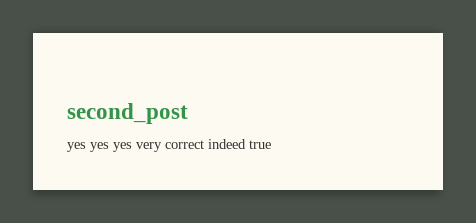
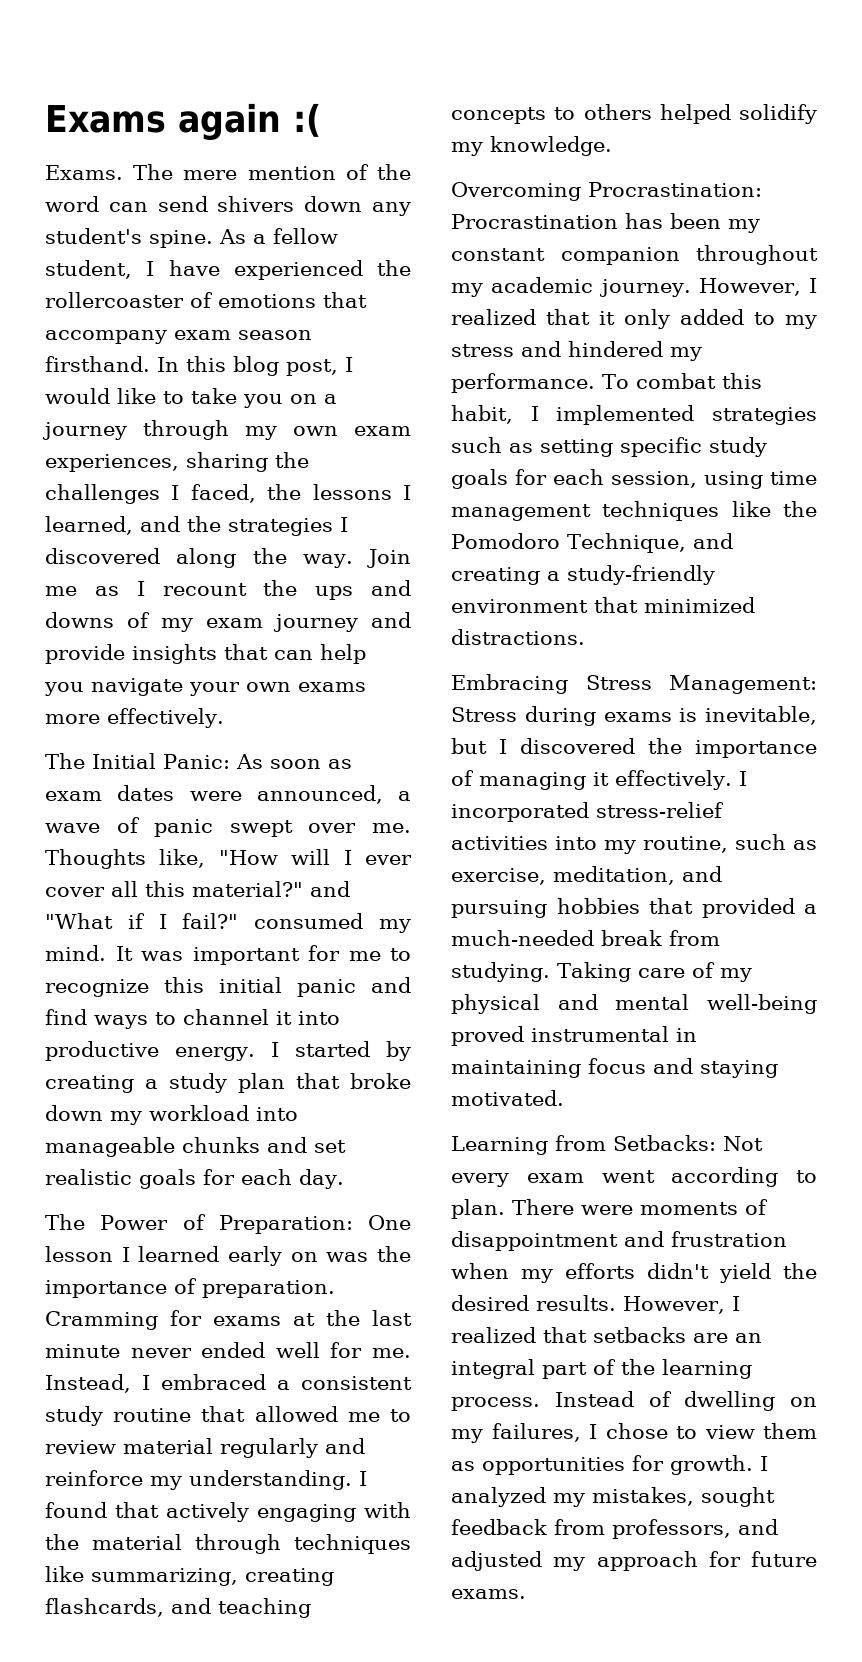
[67,103,188,124] [67,139,271,152] second_post // yes yes yes very correct indeed true -> [45,103,321,140] [45,164,411,180] [45,196,411,216] [45,228,338,248] [45,260,411,280] [45,292,367,308] [45,330,312,344] [45,356,353,376] [45,388,337,408] [42,420,411,440] [45,452,309,472] [45,484,411,504] [45,516,348,536] [45,548,411,568] [45,580,411,600] [45,612,411,632] [45,644,366,664] [44,678,366,696] [45,708,224,728] [45,753,352,769] [45,785,411,804] [45,817,411,837] [45,849,412,869] [45,881,350,897] [45,913,412,933] [45,945,411,965] [45,977,411,997] [45,1009,340,1029] [45,1041,411,1061] [45,1073,411,1093] [45,1105,298,1125] [45,1137,346,1157] [45,1169,344,1189] [45,1214,411,1234] [45,1246,411,1266] [45,1278,335,1298] [45,1310,412,1330] [45,1342,411,1358] [45,1374,412,1393] [45,1406,411,1426] [45,1438,365,1458] [45,1470,367,1490] [45,1502,411,1522] [45,1534,411,1554] [45,1566,334,1586] [45,1598,311,1618] [451,104,817,124] [451,136,612,156] [451,182,762,201] [451,213,760,233] [451,245,818,265] [451,277,817,297] [451,309,817,329] [451,341,702,361] [451,373,762,393] [451,405,817,425] [451,437,767,457] [451,469,817,489] [451,501,817,521] [451,533,733,553] [451,565,715,585] [451,597,755,613] [451,629,585,645] [451,674,817,694] [451,706,817,726] [451,738,817,758] [451,770,747,790] [451,802,724,822] [451,834,817,854] [451,866,722,885] [451,898,817,918] [451,930,720,946] [451,962,752,982] [451,994,817,1014] [451,1026,697,1046] [451,1058,778,1078] [451,1090,564,1106] [451,1135,763,1155] [451,1167,817,1187] [451,1199,768,1219] [451,1231,787,1251] [451,1263,817,1283] [451,1295,740,1314] [451,1327,762,1343] [451,1359,752,1379] [451,1391,817,1411] [451,1423,817,1443] [451,1455,768,1475] [451,1487,775,1507] [451,1519,778,1539] [451,1551,817,1571] [451,1589,526,1599] Exams again :( // Exams. The mere mention of the word can send shivers down any student's spine. As a fellow student, I have experienced the rollercoaster of emotions that accompany exam season firsthand. In this blog post, I would like to take you on a journey through my own exam experiences, sharing the challenges I faced, the lessons I learned, and the strategies I discovered along the way. Join me as I recount the ups and downs of my exam journey and provide insights that can help you navigate your own exams more effectively. // The Initial Panic: As soon as exam dates were announced, a wave of panic swept over me. Thoughts like, "How will I ever cover all this material?" and "What if I fail?" consumed my mind. It was important for me to recognize this initial panic and find ways to channel it into productive energy. I started by creating a study plan that broke down my workload into manageable chunks and set realistic goals for each day. // The Power of Preparation: One lesson I learned early on was the importance of preparation. Cramming for exams at the last minute never ended well for me. Instead, I embraced a consistent study routine that allowed me to review material regularly and reinforce my understanding. I found that actively engaging with the material through techniques like summarizing, creating flashcards, and teaching concepts to others helped solidify my knowledge. // Overcoming Procrastination: Procrastination has been my constant companion throughout my academic journey. However, I realized that it only added to my stress and hindered my performance. To combat this habit, I implemented strategies such as setting specific study goals for each session, using time management techniques like the Pomodoro Technique, and creating a study-friendly environment that minimized distractions. // Embracing Stress Management: Stress during exams is inevitable, but I discovered the importance of managing it effectively. I incorporated stress-relief activities into my routine, such as exercise, meditation, and pursuing hobbies that provided a much-needed break from studying. Taking care of my physical and mental well-being proved instrumental in maintaining focus and staying motivated. // Learning from Setbacks: Not every exam went according to plan. There were moments of disappointment and frustration when my efforts didn't yield the desired results. However, I realized that setbacks are an integral part of the learning process. Instead of dwelling on my failures, I chose to view them as opportunities for growth. I analyzed my mistakes, sought feedback from professors, and adjusted my approach for future exams.

